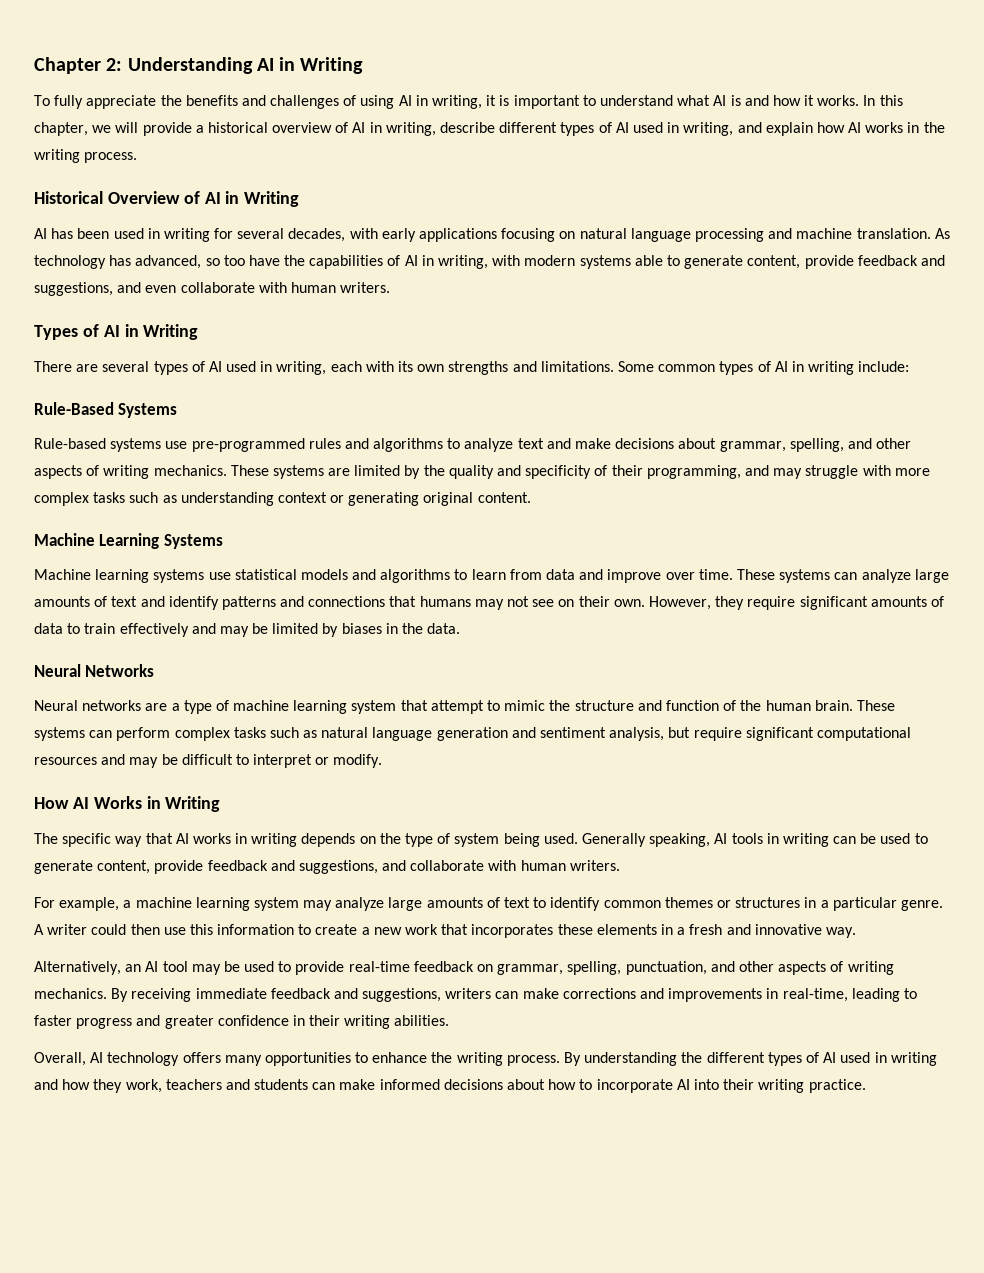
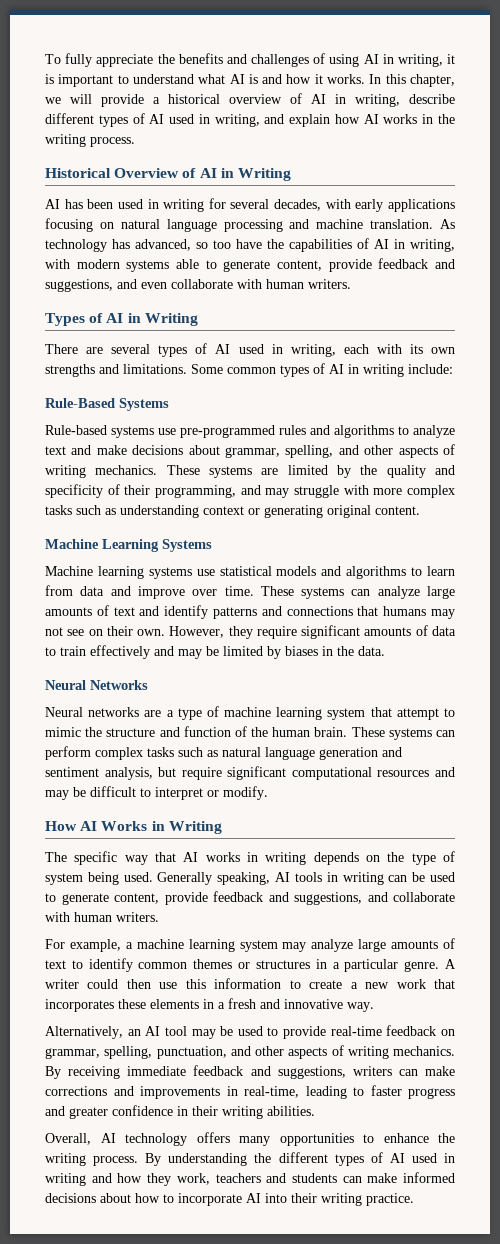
[34,57,364,74] Chapter 2: Understanding AI in Writing // -> (45, 59) none

